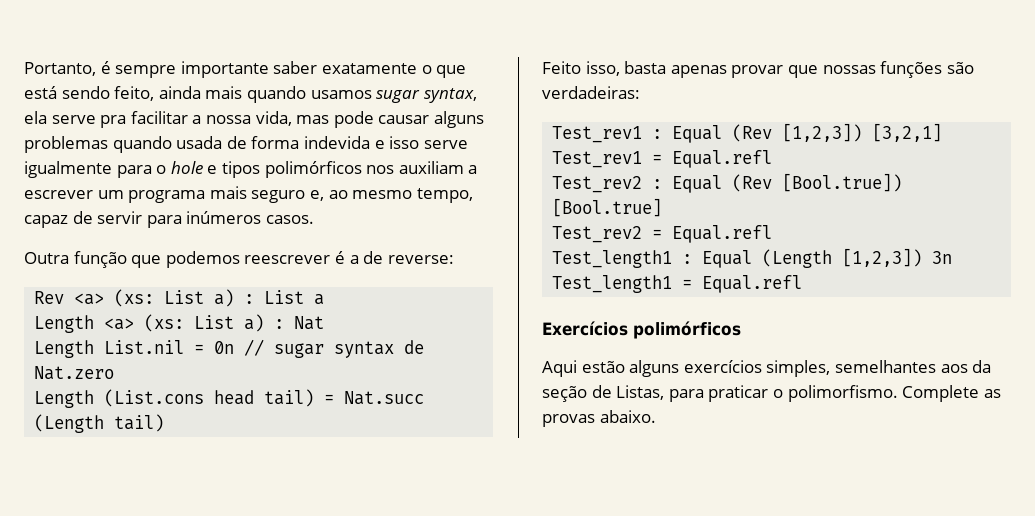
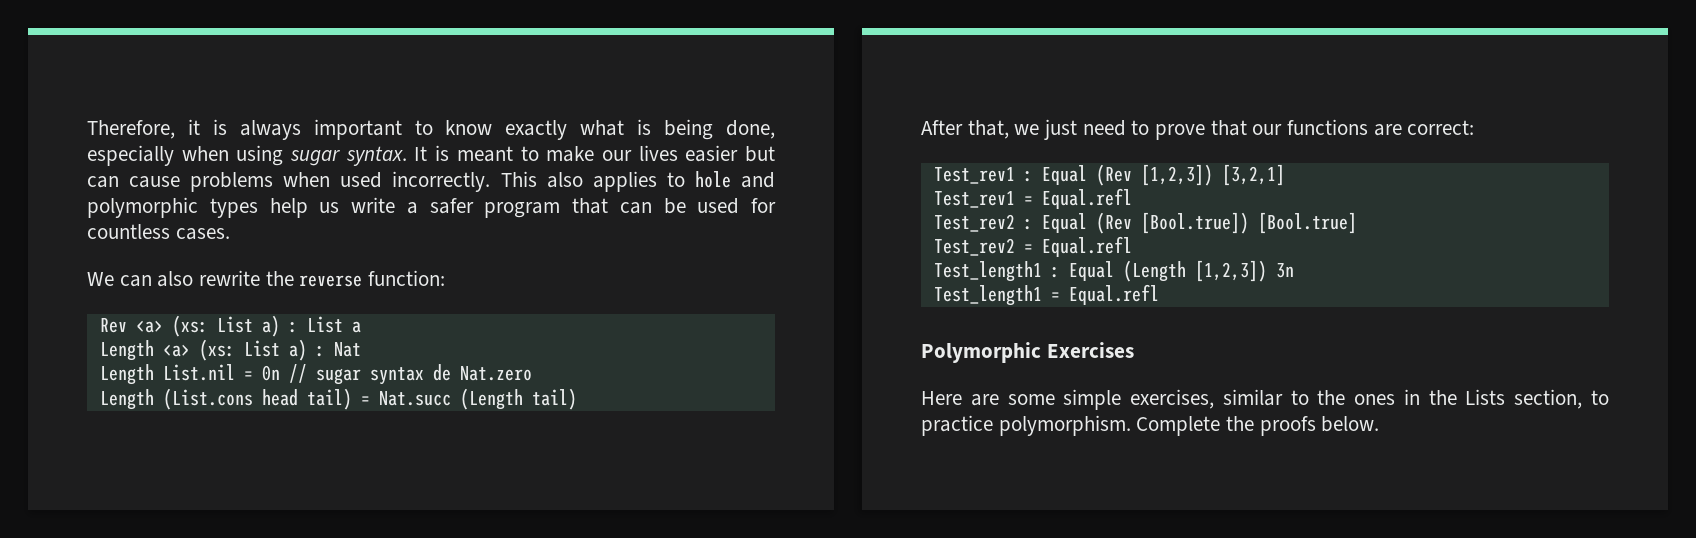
[24,61,467,78] [24,86,477,103] [24,111,484,128] [24,136,468,153] [24,161,478,178] [24,186,473,203] [24,211,314,228] [24,251,454,268] Portanto, é sempre importante saber exatamente o que está sendo feito, ainda mais quando usamos sugar syntax, ela serve pra facilitar a nossa vida, mas pode causar alguns problemas quando usada de forma indevida e isso serve igualmente para o hole e tipos polimórficos nos auxiliam a escrever um programa mais seguro e, ao mesmo tempo, capaz de servir para inúmeros casos. // Outra função que podemos reescrever é a de reverse: -> [87,119,775,140] [87,145,775,166] [87,171,775,192] [87,197,776,218] [87,224,230,240] [87,270,446,287] Therefore, it is always important to know exactly what is being done, especially when using sugar syntax. It is meant to make our lives easier but can cause problems when used incorrectly. This also applies to hole and polymorphic types help us write a safer program that can be used for countless cases. // We can also rewrite the reverse function:
[542,61,974,78] [542,86,640,99] Feito isso, basta apenas provar que nossas funções são verdadeiras: -> [921,119,1475,140] After that, we just need to prove that our functions are correct:
[542,321,741,339] [542,360,992,377] [542,385,1001,402] [542,410,656,427] Exercícios polimórficos // Aqui estão alguns exercícios simples, semelhantes aos da seção de Listas, para praticar o polimorfismo. Complete as provas abaixo. -> [921,342,1134,363] [921,389,1609,410] [921,415,1380,436] Polymorphic Exercises // Here are some simple exercises, similar to the ones in the Lists section, to practice polymorphism. Complete the proofs below.

